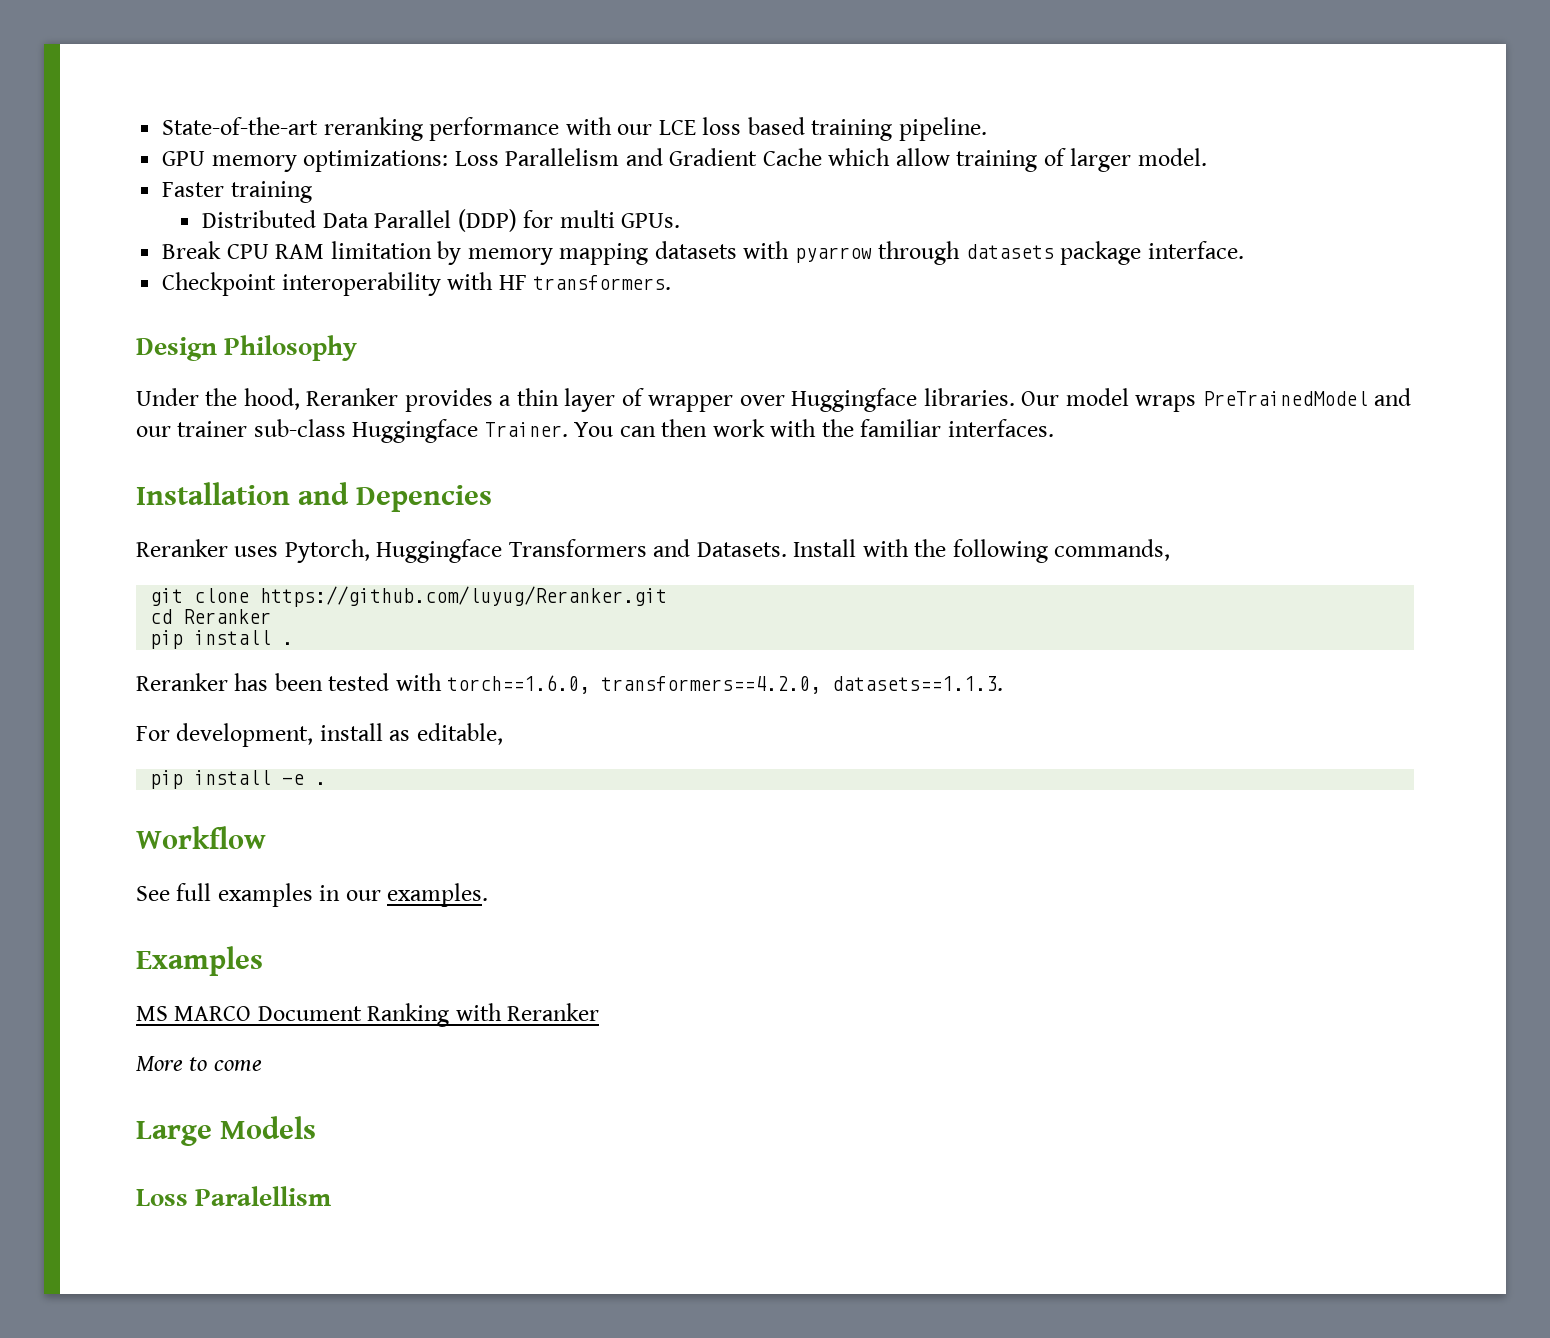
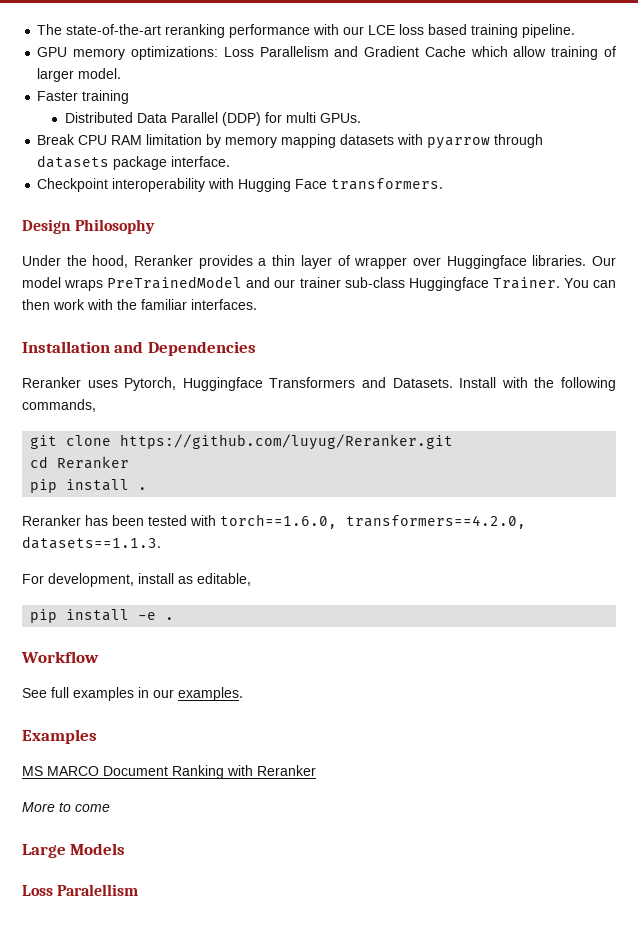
[162,117,319,135] State-of-the-art -> [37,24,162,35] The state-of-the-art
[498,275,527,290] HF -> [238,178,328,192] Hugging Face
[356,485,493,512] Depencies -> [147,341,256,356] Dependencies

